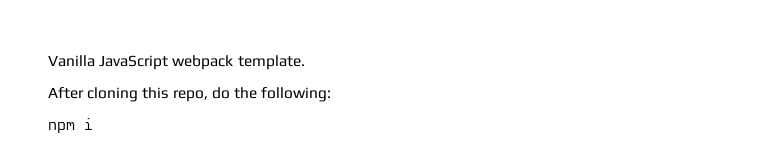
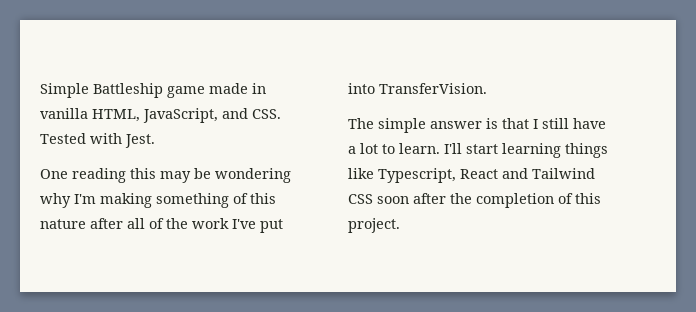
[48,55,305,70] [48,87,332,102] [48,118,93,133] Vanilla JavaScript webpack template. // After cloning this repo, do the following: // npm i -> [40,83,266,98] [40,108,281,123] [40,133,155,148] [40,168,291,183] [40,193,276,208] [40,218,283,233] [348,83,487,94] [348,118,606,133] [348,143,608,158] [348,168,595,183] [348,193,601,208] [348,218,400,233] Simple Battleship game made in vanilla HTML, JavaScript, and CSS. Tested with Jest. // One reading this may be wondering why I'm making something of this nature after all of the work I've put into TransferVision. // The simple answer is that I still have a lot to learn. I'll start learning things like Typescript, React and Tailwind CSS soon after the completion of this project.

